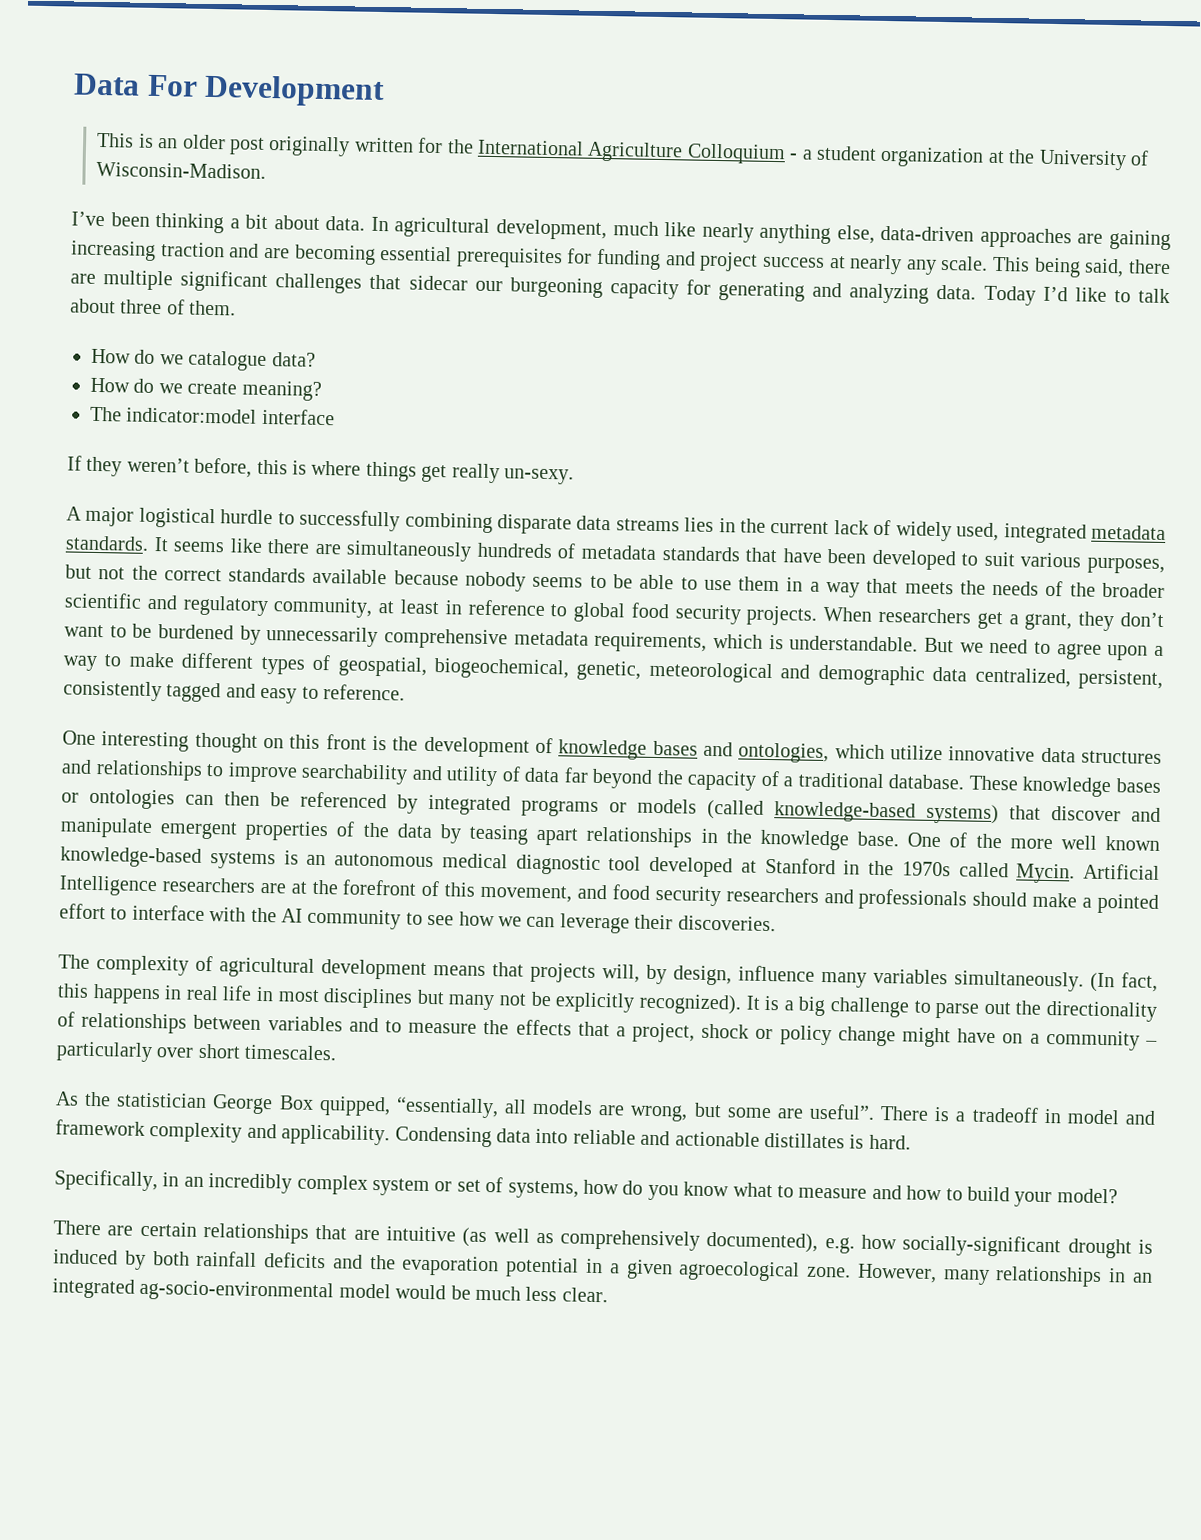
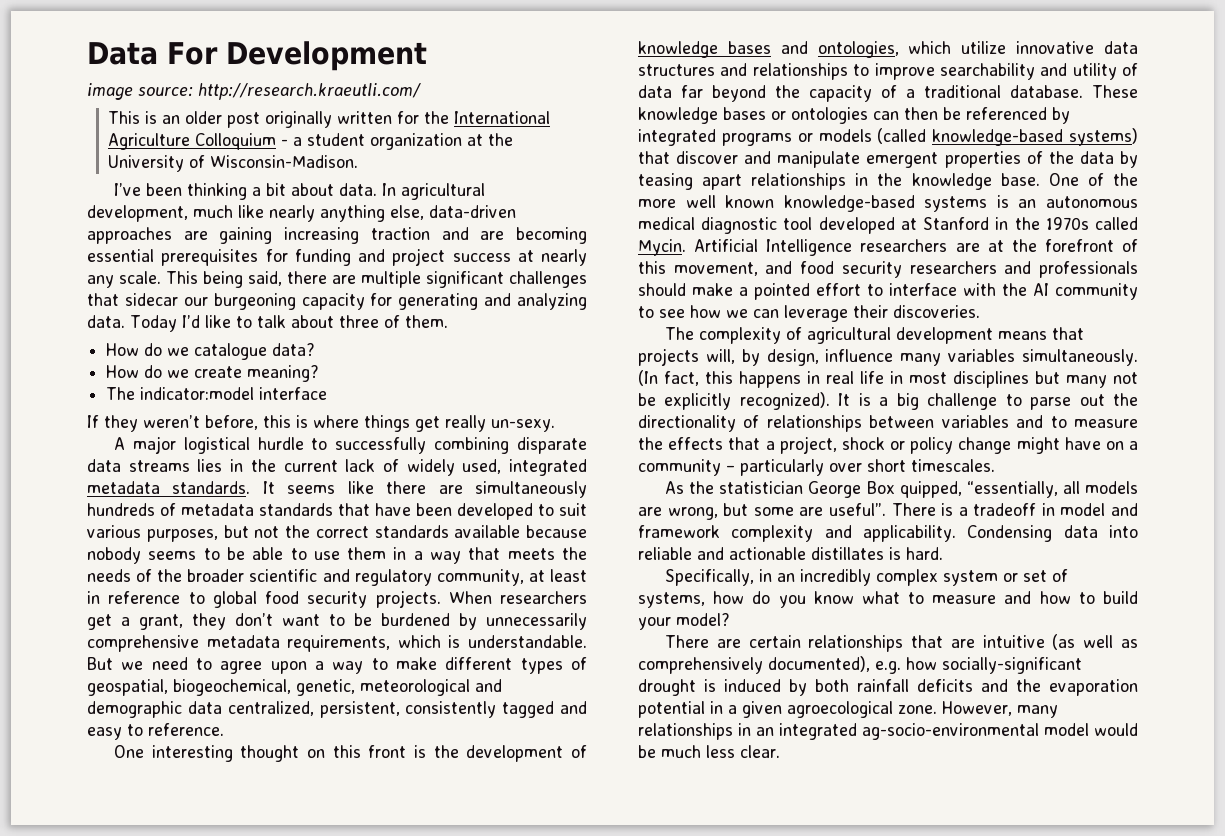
(386, 91) none -> [87,83,421,100] // image source: http://research.kraeutli.com/

